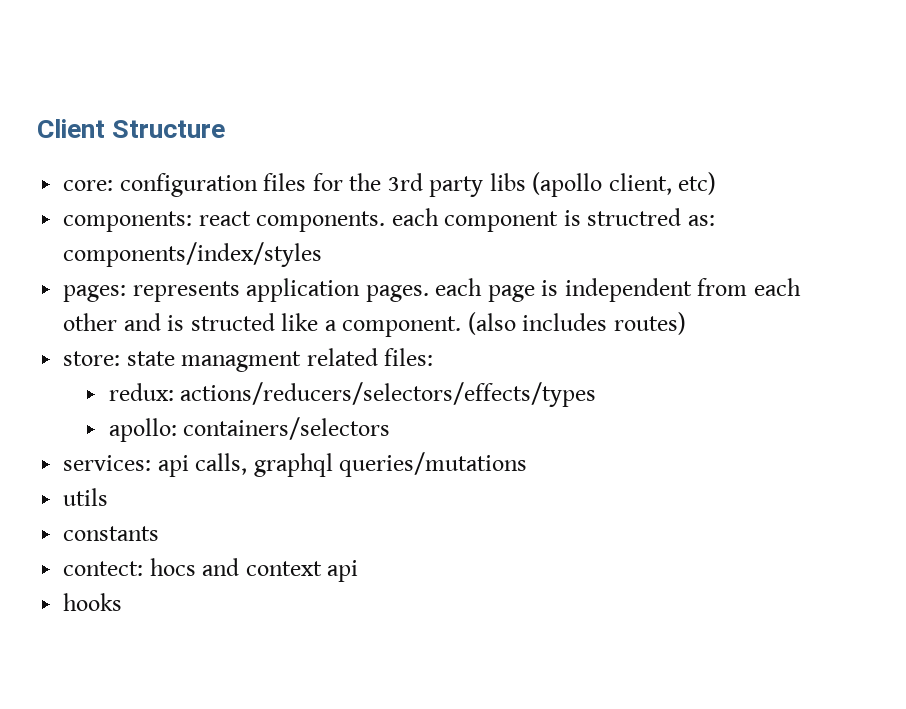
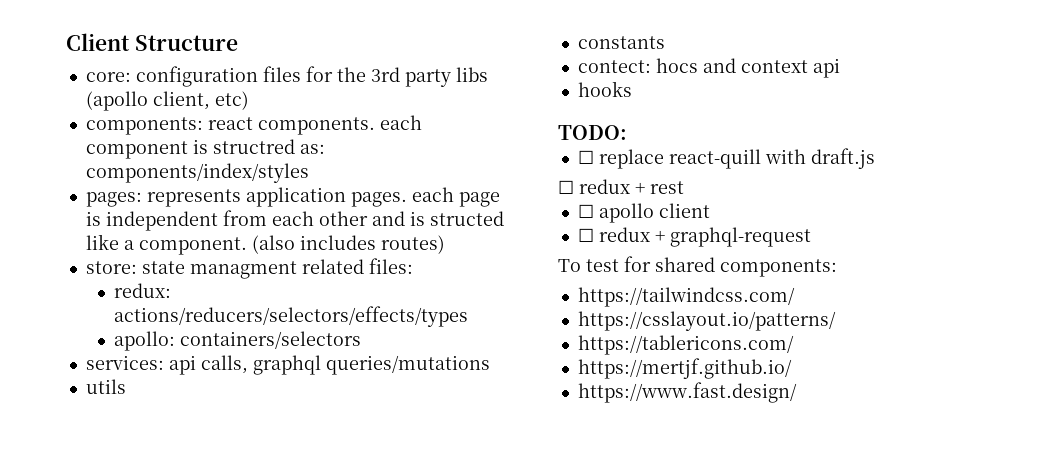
(123, 602) none -> [558,125,627,140] [577,148,875,169] [558,179,684,194] [577,203,710,223] [577,227,811,247] [558,256,837,277] [577,287,795,307] [577,311,836,331] [577,335,794,355] [577,358,792,379] [577,382,797,403] // TODO: // ☐ replace react-quill with draft.js // ☐ redux + rest // ☐ apollo client // ☐ redux + graphql-request // To test for shared components: // https://tailwindcss.com/ // https://csslayout.io/patterns/ // https://tablericons.com/ // https://mertjf.github.io/ // https://www.fast.design/

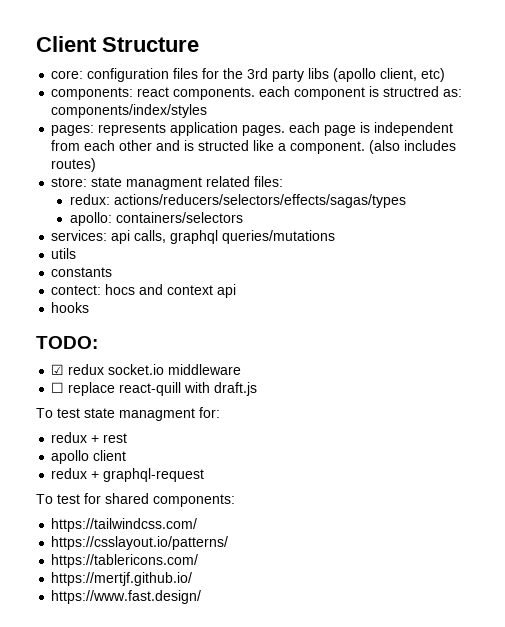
[114,306,469,327] actions/reducers/selectors/effects/types -> [113,194,406,208] actions/reducers/selectors/effects/sagas/types
(627, 132) none -> [51,364,242,375] // ☑ redux socket.io middleware
[558,180,574,194] ☐ -> [36,407,220,421] To test state managment for: //
[577,204,594,218] ☐ -> (128, 438) none
[577,228,594,242] ☐ -> (127, 455) none

